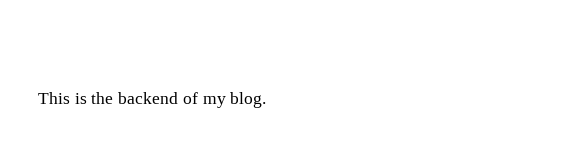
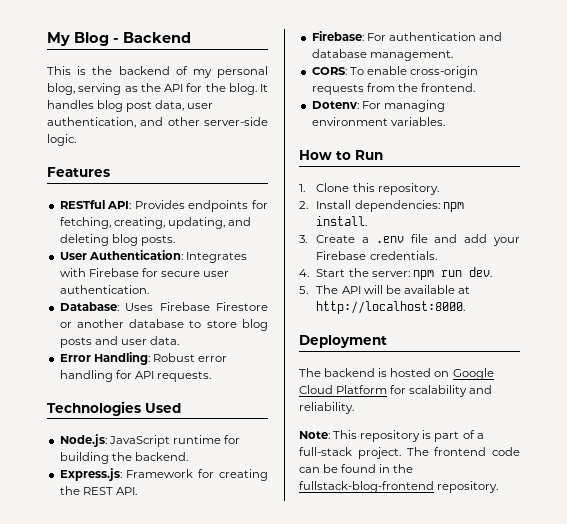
(38, 98) none -> [47,32,191,46] My Blog - Backend //
[230,92,267,108] blog. -> [217,66,268,78] [47,83,268,95] [47,100,214,112] [47,117,268,128] [47,134,76,146] [47,167,110,177] [59,200,268,212] [59,217,251,229] [59,234,175,246] [59,250,247,263] [59,268,230,277] [59,285,149,294] [59,302,268,311] [59,319,268,331] [59,336,179,348] [59,352,227,365] [59,370,211,382] [47,401,181,416] [59,434,240,447] [59,452,188,464] [59,468,268,481] [59,486,137,495] [311,31,502,41] [311,49,453,61] [311,66,478,78] [311,83,475,95] [311,100,445,112] [311,117,445,126] [299,150,383,160] [299,183,439,195] [299,200,464,212] [316,216,368,226] [299,234,520,246] [316,251,437,260] [299,267,492,280] [299,285,470,294] [316,301,466,314] [299,335,387,348] [299,368,494,380] [299,385,493,397] [299,402,354,414] [299,430,484,442] [299,447,520,459] [299,464,414,473] [299,481,499,493] personal blog, serving as the API for the blog. It handles blog post data, user authentication, and other server-side logic. // Features // RESTful API: Provides endpoints for fetching, creating, updating, and deleting blog posts. // User Authentication: Integrates with Firebase for secure user authentication. // Database: Uses Firebase Firestore or another database to store blog posts and user data. // Error Handling: Robust error handling for API requests. // Technologies Used // Node.js: JavaScript runtime for building the backend. // Express.js: Framework for creating the REST API. // Firebase: For authentication and database management. // CORS: To enable cross-origin requests from the frontend. // Dotenv: For managing environment variables. // How to Run // 1. Clone this repository. // 2. Install dependencies: npm install. // 3. Create a .env file and add your Firebase credentials. // 4. Start the server: npm run dev. // 5. The API will be available at http://localhost:8000. // Deployment // The backend is hosted on Google Cloud Platform for scalability and reliability. // Note: This repository is part of a full-stack project. The frontend code can be found in the fullstack-blog-frontend repository.

